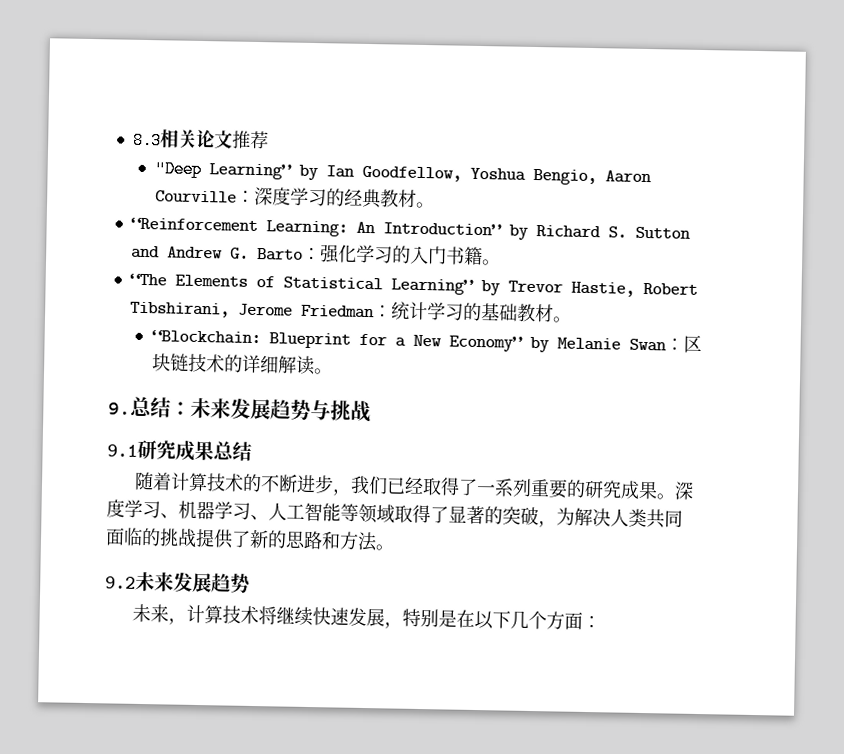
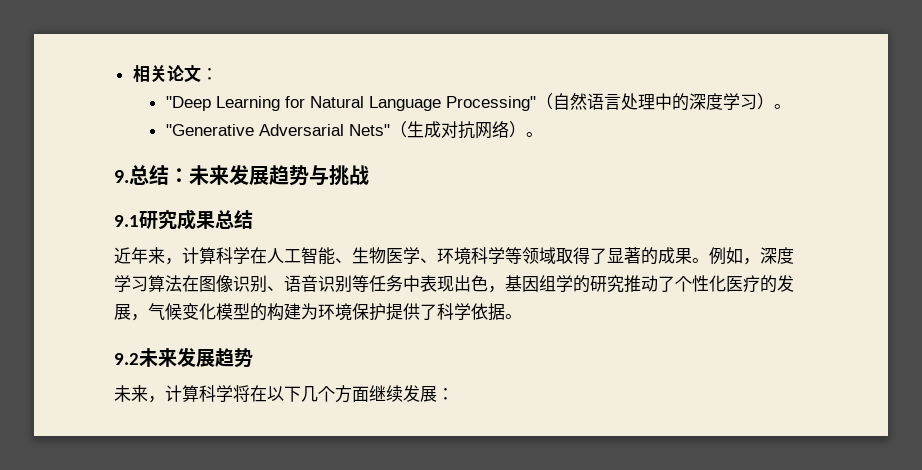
[132,131,162,150] 8.3 -> (132, 73) none
[231,130,269,150] 推荐 -> [200,68,218,80] ：
[208,163,652,186] [154,186,435,209] [129,217,691,240] [130,244,501,266] [128,273,698,297] [129,301,572,323] [150,330,702,354] [151,353,315,376] Learning” by Ian Goodfellow, Yoshua Bengio, Aaron Courville：深度学习的经典教材。 // “Reinforcement Learning: An Introduction” by Richard S. Sutton and Andrew G. Barto：强化学习的入门书籍。 // “The Elements of Statistical Learning” by Trevor Hastie, Robert Tibshirani, Jerome Friedman：统计学习的基础教材。 // “Blockchain: Blueprint for a New Economy” by Melanie Swan：区块链技术的详细解读 -> [215,93,791,111] [165,121,526,139] Learning for Natural Language Processing"（自然语言处理中的深度学习）。 // "Generative Adversarial Nets"（生成对抗网络）
[134,471,695,500] [106,499,341,522] 随着计算技术的不断进步，我们已经取得了一系列重要的研究成果。深度学习、机器学习、人工智能 -> [114,247,505,265] 近年来，计算科学在人工智能、生物医学、环境科学
[502,506,683,529] [105,527,378,552] 突破，为解决人类共同面临的挑战提供了新的思路和方法 -> [658,247,794,265] [114,275,794,293] [114,303,505,321] 成果。例如，深度学习算法在图像识别、语音识别等任务中表现出色，基因组学的研究推动了个性化医疗的发展，气候变化模型的构建为环境保护提供了科学依据
[222,605,458,629] 技术将继续快速发展，特别是 -> [199,385,250,402] 科学将
(584, 620) none -> [369,385,437,402] 继续发展

